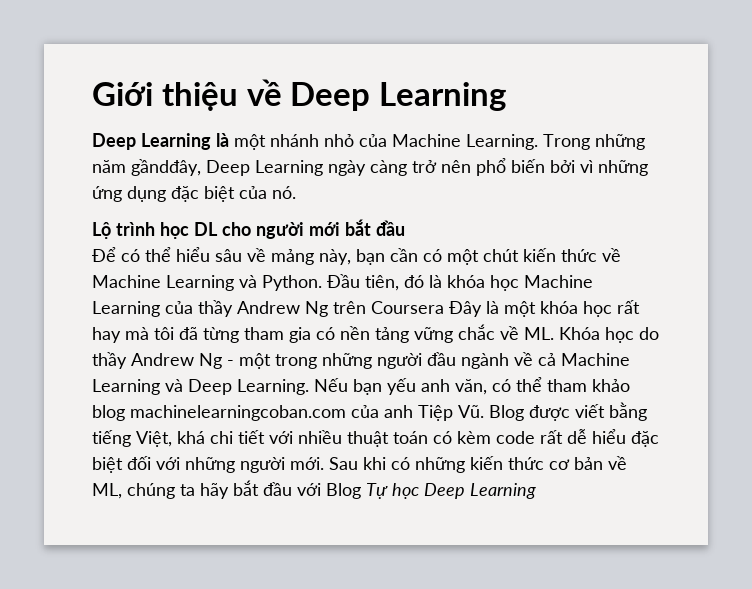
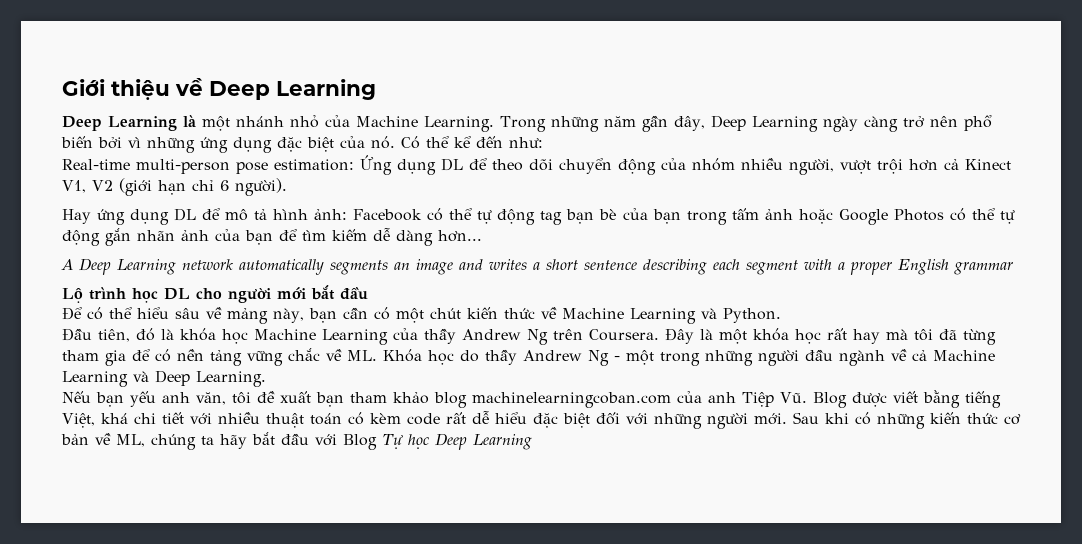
[131,159,201,176] gầndđây, -> [641,115,705,132] gần đây,
(296, 192) none -> [401,136,543,149] [62,155,1011,175] [62,178,287,196] [62,208,1015,225] [62,228,482,246] [61,258,1013,275] Có thể kể đến như: // Real-time multi-person pose estimation: Ứng dụng DL để theo dõi chuyển động của nhóm nhiều người, vượt trội hơn cả Kinect V1, V2 (giới hạn chỉ 6 người). // Hay ứng dụng DL để mô tả hình ảnh: Facebook có thể tự động tag bạn bè của bạn trong tấm ảnh hoặc Google Photos có thể tự động gắn nhãn ảnh của bạn để tìm kiếm dễ dàng hơn... // A Deep Learning network automatically segments an image and writes a short sentence describing each segment with a proper English grammar
(322, 283) none -> (781, 315) //
[371,301,444,314] Coursera -> [589,329,659,341] Coursera.
(311, 335) none -> [132,349,150,361] để
(309, 387) none -> (266, 379) //
[492,377,542,392] có thể -> [232,391,344,407] tôi đề xuất bạn

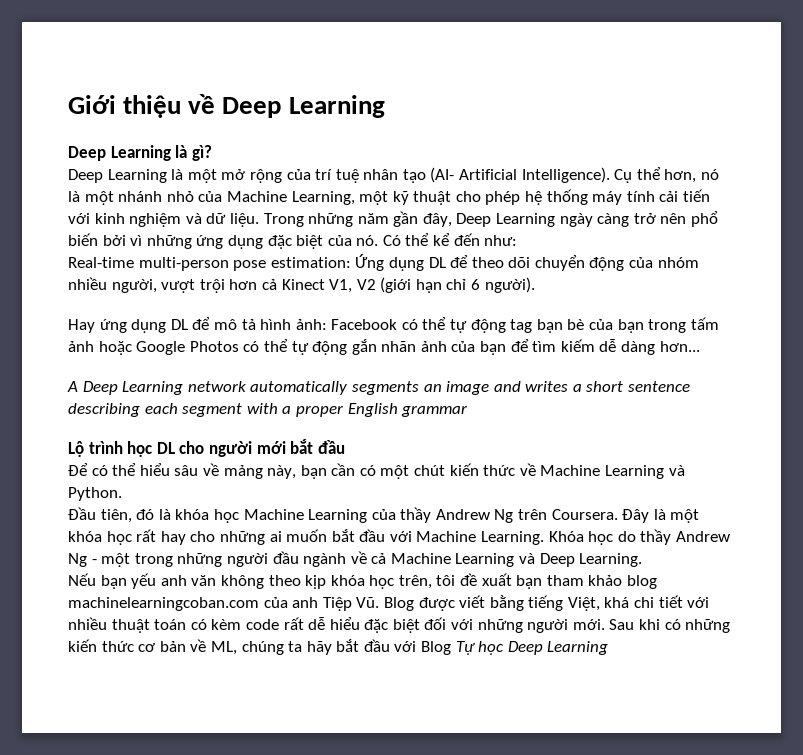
(196, 121) none -> [191,145,212,161] [68,167,720,183] [68,191,80,202] gì? // Deep Learning là một mở rộng của trí tuệ nhân tạo (AI- Artificial Intelligence). Cụ thể hơn, nó là
[424,116,494,132] Learning. -> [291,189,711,205] [68,213,259,227] Learning, một kỹ thuật cho phép hệ thống máy tính cải tiến với kinh nghiệm và dữ liệu.
[886,329,996,345] [62,348,377,366] mà tôi đã từng tham gia để có nền tảng vững chắc về ML. -> [190,529,545,545] cho những ai muốn bắt đầu với Machine Learning.
[196,392,226,405] văn, -> [191,575,432,589] văn không theo kịp khóa học trên,

